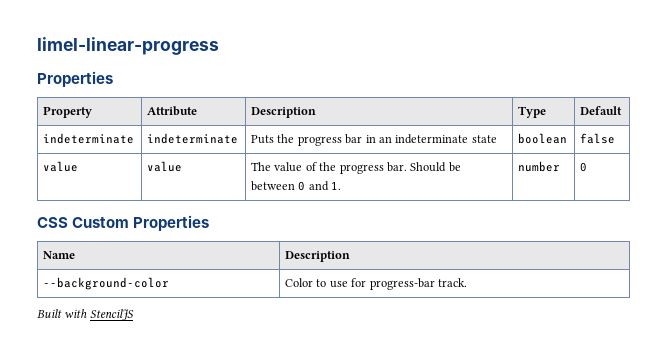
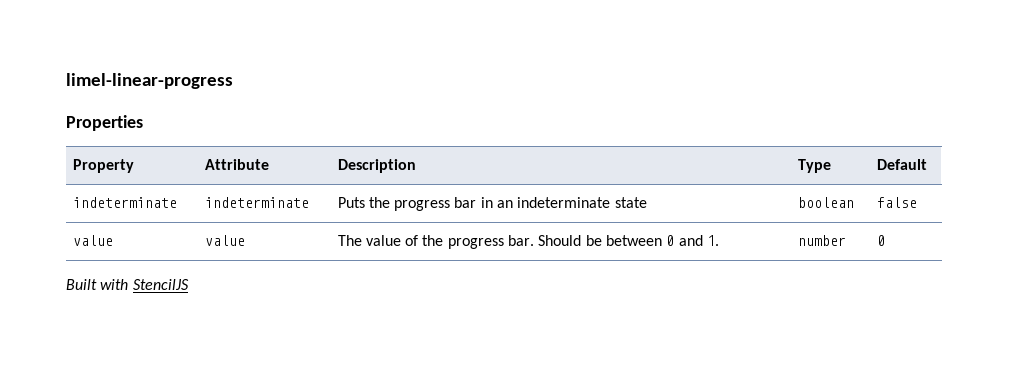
[37,215,210,231] [43,251,76,259] [285,251,351,262] [43,277,170,290] [285,278,467,290] // CSS Custom Properties // Name | Description // --background-color | Color to use for progress-bar track. -> (885, 240) none

